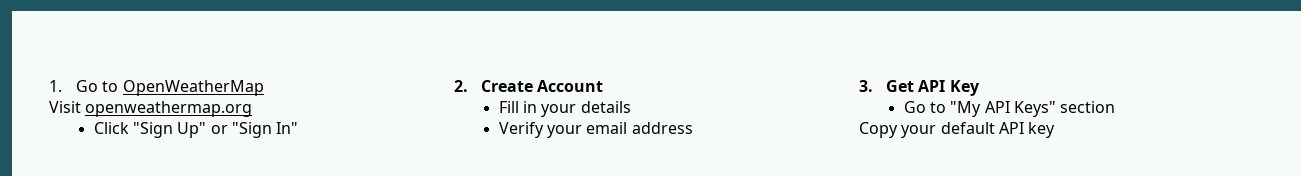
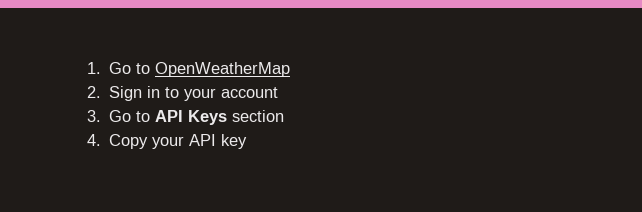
[49,101,253,117] [93,122,299,138] [454,80,604,92] [498,101,631,117] [498,122,693,138] [859,80,980,96] [903,101,1116,117] Visit openweathermap.org // Click "Sign Up" or "Sign In" // 2. Create Account // Fill in your details // Verify your email address // 3. Get API Key // Go to "My API Keys" section // -> [87,86,279,101] [87,110,285,125] [87,134,101,146] 2. Sign in to your account // 3. Go to API Keys section // 4.
[940,122,995,134] default -> (185, 142) none

